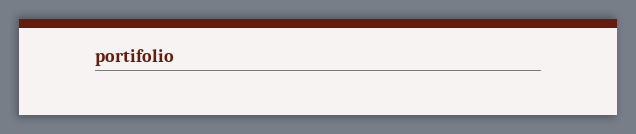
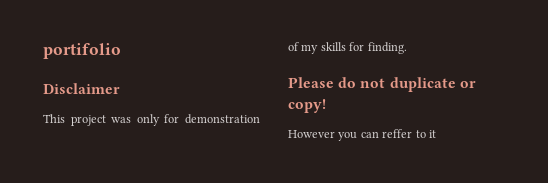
(174, 57) none -> [43,83,120,94] [43,114,260,126] [288,42,407,54] [288,77,476,92] [288,99,326,113] [288,129,436,141] // Disclaimer // This project was only for demonstration of my skills for finding. // Please do not duplicate or copy! // However you can reffer to it

